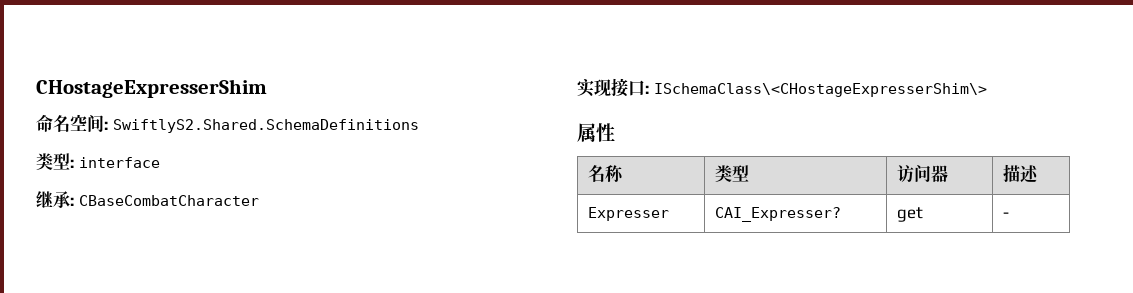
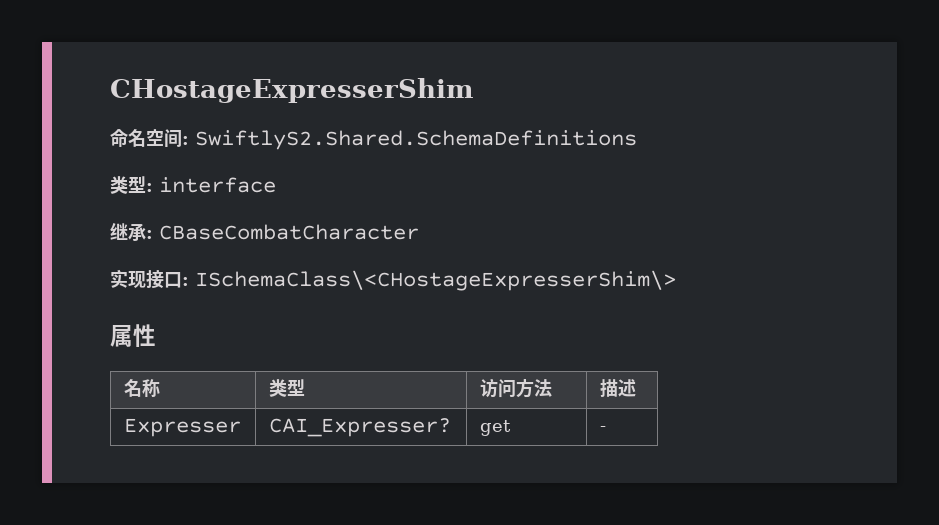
[930,165,948,182] 器 -> [515,378,552,398] 方法

